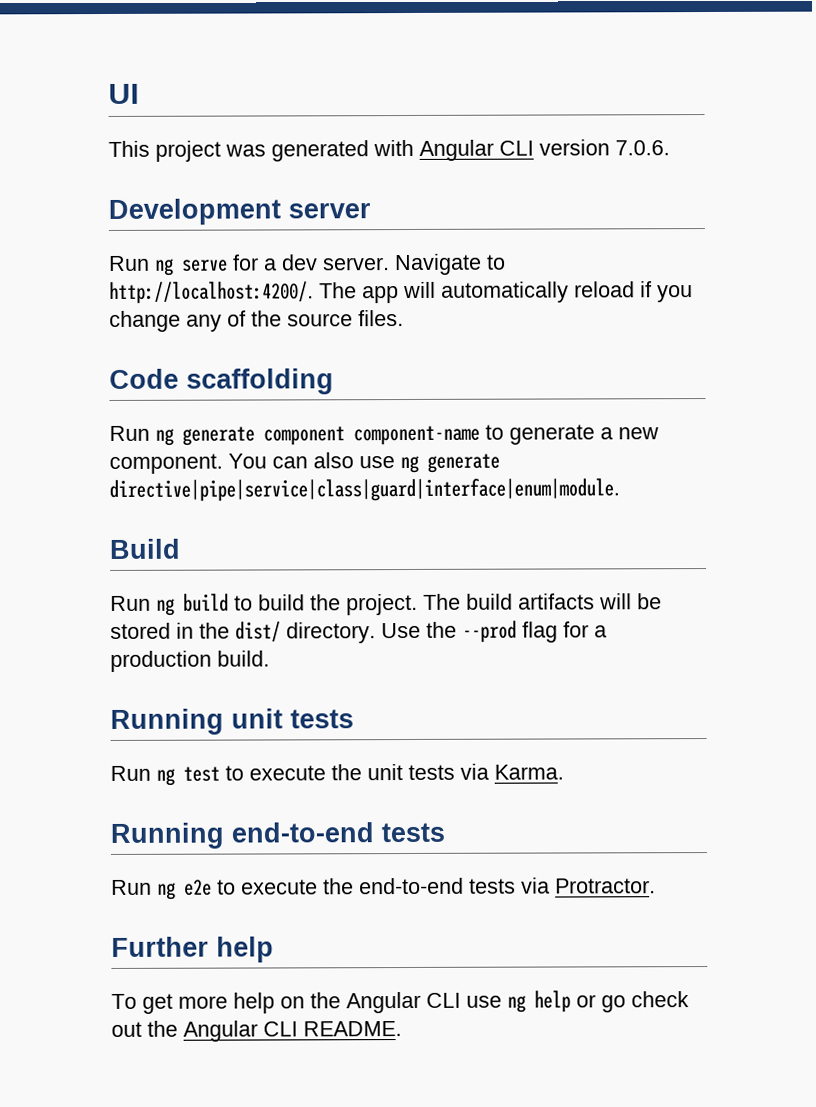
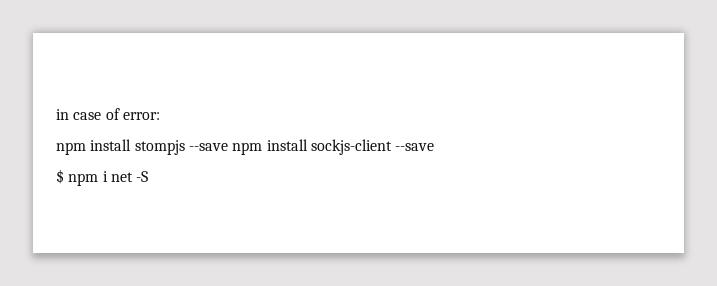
[108,83,139,104] [108,139,670,162] [108,198,371,225] [109,253,506,276] [109,281,693,304] [109,310,404,332] [109,368,334,395] [109,424,659,446] [109,452,500,474] [109,478,620,502] [109,538,181,559] [110,593,662,616] [110,620,607,644] [110,650,270,672] [110,708,354,735] [110,763,564,786] [110,822,445,849] [111,877,656,900] [111,936,274,963] [111,990,689,1014] [111,1020,402,1042] UI // This project was generated with Angular CLI version 7.0.6. // Development server // Run ng serve for a dev server. Navigate to http://localhost:4200/. The app will automatically reload if you change any of the source files. // Code scaffolding // Run ng generate component component-name to generate a new component. You can also use ng generate directive|pipe|service|class|guard|interface|enum|module. // Build // Run ng build to build the project. The build artifacts will be stored in the dist/ directory. Use the --prod flag for a production build. // Running unit tests // Run ng test to execute the unit tests via Karma. // Running end-to-end tests // Run ng e2e to execute the end-to-end tests via Protractor. // Further help // To get more help on the Angular CLI use ng help or go check out the Angular CLI README. -> [56,108,160,120] [56,139,435,155] [56,169,149,186] in case of error: // npm install stompjs --save npm install sockjs-client --save // $ npm i net -S

